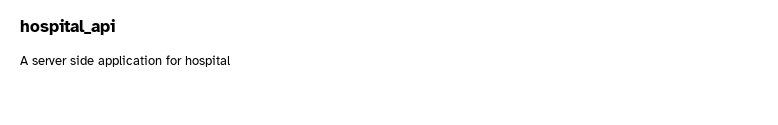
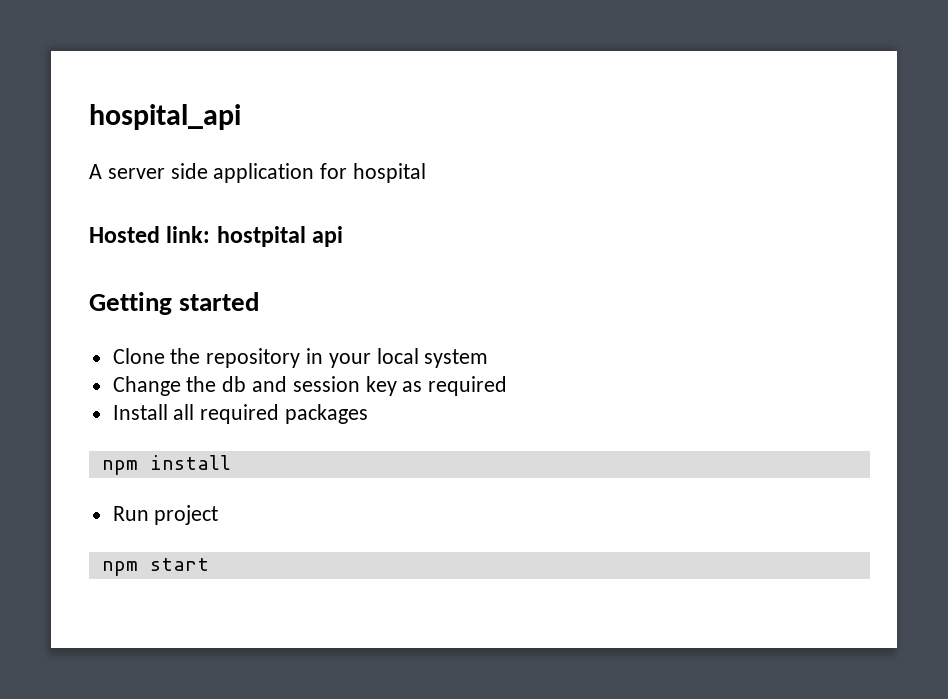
(230, 61) none -> [89,226,344,247] [89,292,260,315] [112,348,489,368] [112,376,508,396] [112,404,369,424] [101,455,231,475] [112,505,219,525] [101,558,209,576] // Hosted link: hostpital api // Getting started // Clone the repository in your local system // Change the db and session key as required // Install all required packages // npm install // Run project // npm start

